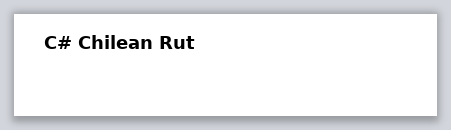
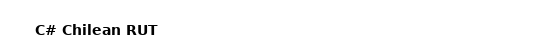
[159,36,195,49] Rut -> [126,25,158,35] RUT

